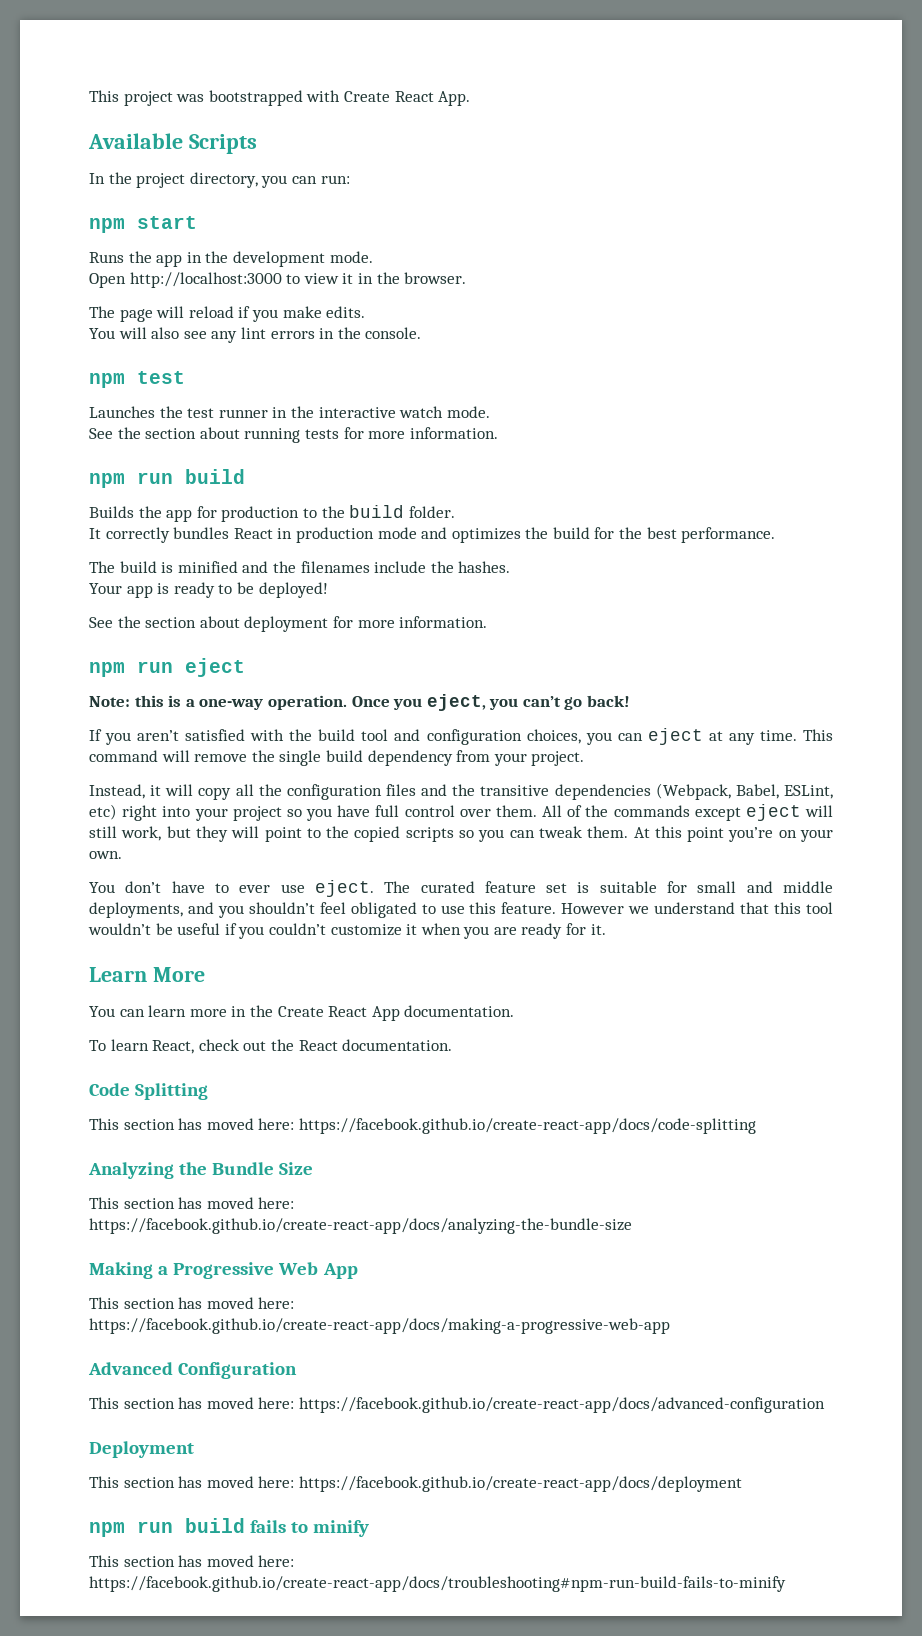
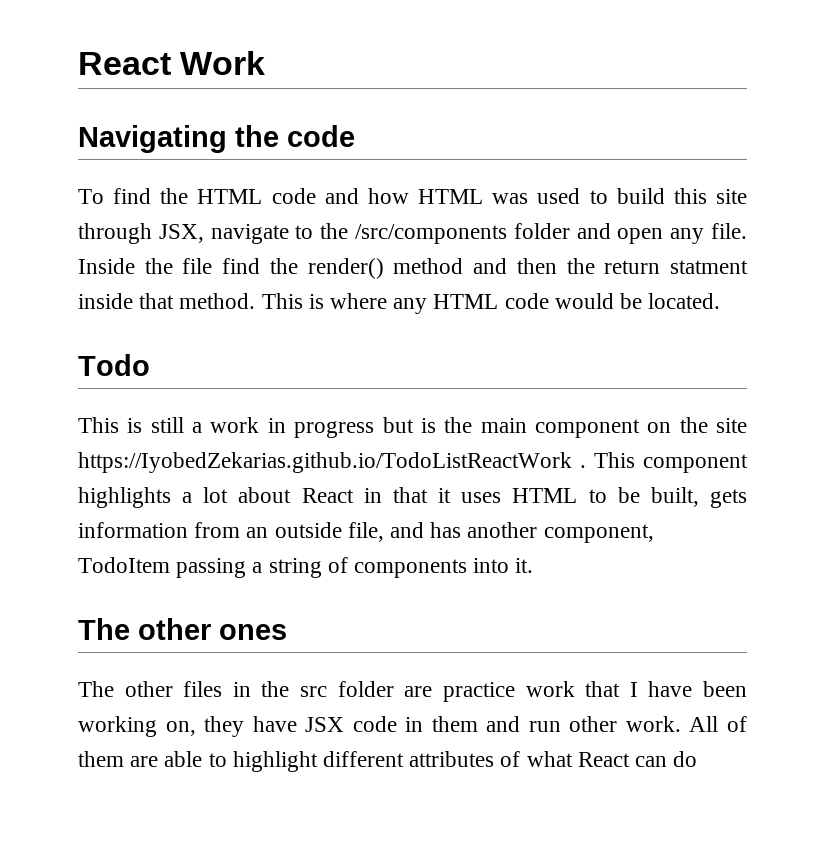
[89,90,471,106] [88,133,257,154] [89,172,350,188] [89,216,197,233] [89,251,373,267] [89,272,467,288] [89,306,366,322] [89,327,422,343] [89,371,185,388] [89,406,490,418] [89,427,498,443] [89,469,245,488] [89,505,455,522] [89,527,776,543] [89,561,511,573] [89,582,328,598] [89,616,488,632] [89,658,245,677] [89,694,631,711] [89,728,833,745] [89,750,585,766] [89,783,833,800] [89,804,833,821] [89,826,833,842] [89,851,122,859] [89,880,833,897] [89,902,833,918] [88,923,606,939] [89,967,205,982] [89,1005,515,1021] [89,1039,453,1054] [89,1083,209,1100] [89,1118,756,1134] [88,1162,314,1179] [89,1197,295,1209] [89,1218,632,1234] [89,1262,358,1279] [89,1297,295,1309] [89,1318,670,1334] [88,1362,298,1379] [89,1397,825,1413] [89,1441,194,1458] [89,1476,742,1492] [89,1518,370,1537] [89,1555,295,1567] [89,1576,786,1592] This project was bootstrapped with Create React App. // Available Scripts // In the project directory, you can run: // npm start // Runs the app in the development mode. // Open http://localhost:3000 to view it in the browser. // The page will reload if you make edits. // You will also see any lint errors in the console. // npm test // Launches the test runner in the interactive watch mode. // See the section about running tests for more information. // npm run build // Builds the app for production to the build folder. // It correctly bundles React in production mode and optimizes the build for the best performance. // The build is minified and the filenames include the hashes. // Your app is ready to be deployed! // See the section about deployment for more information. // npm run eject // Note: this is a one-way operation. Once you eject, you can’t go back! // If you aren’t satisfied with the build tool and configuration choices, you can eject at any time. This command will remove the single build dependency from your project. // Instead, it will copy all the configuration files and the transitive dependencies (Webpack, Babel, ESLint, etc) right into your project so you have full control over them. All of the commands except eject will still work, but they will point to the copied scripts so you can tweak them. At this point you’re on your own. // You don’t have to ever use eject. The curated feature set is suitable for small and middle deployments, and you shouldn’t feel obligated to use this feature. However we understand that this tool wouldn’t be useful if you couldn’t customize it when you are ready for it. // Learn More // You can learn more in the Create React App documentation. // To learn React, check out the React documentation. // Code Splitting // This section has moved here: https://facebook.github.io/create-react-app/docs/code-splitting // Analyzing the Bundle Size // This section has moved here: https://facebook.github.io/create-react-app/docs/analyzing-the-bundle-size // Making a Progressive Web App // This section has moved here: https://facebook.github.io/create-react-app/docs/making-a-progressive-web-app // Advanced Configuration // This section has moved here: https://facebook.github.io/create-react-app/docs/advanced-configuration // Deployment // This section has moved here: https://facebook.github.io/create-react-app/docs/deployment // npm run build fails to minify // This section has moved here: https://facebook.github.io/create-react-app/docs/troubleshooting#npm-run-build-fails-to-minify -> [78,51,266,75] [78,125,355,153] [78,188,747,204] [78,223,747,244] [78,258,749,279] [78,293,721,314] [78,354,150,376] [78,417,747,438] [78,452,748,473] [78,487,747,508] [78,522,654,543] [78,557,534,578] [78,618,287,640] [78,681,748,702] [78,716,748,737] [78,751,698,772] React Work // Navigating the code // To find the HTML code and how HTML was used to build this site through JSX, navigate to the /src/components folder and open any file. Inside the file find the render() method and then the return statment inside that method. This is where any HTML code would be located. // Todo // This is still a work in progress but is the main component on the site https://IyobedZekarias.github.io/TodoListReactWork . This component highlights a lot about React in that it uses HTML to be built, gets information from an outside file, and has another component, TodoItem passing a string of components into it. // The other ones // The other files in the src folder are practice work that I have been working on, they have JSX code in them and run other work. All of them are able to highlight different attributes of what React can do

